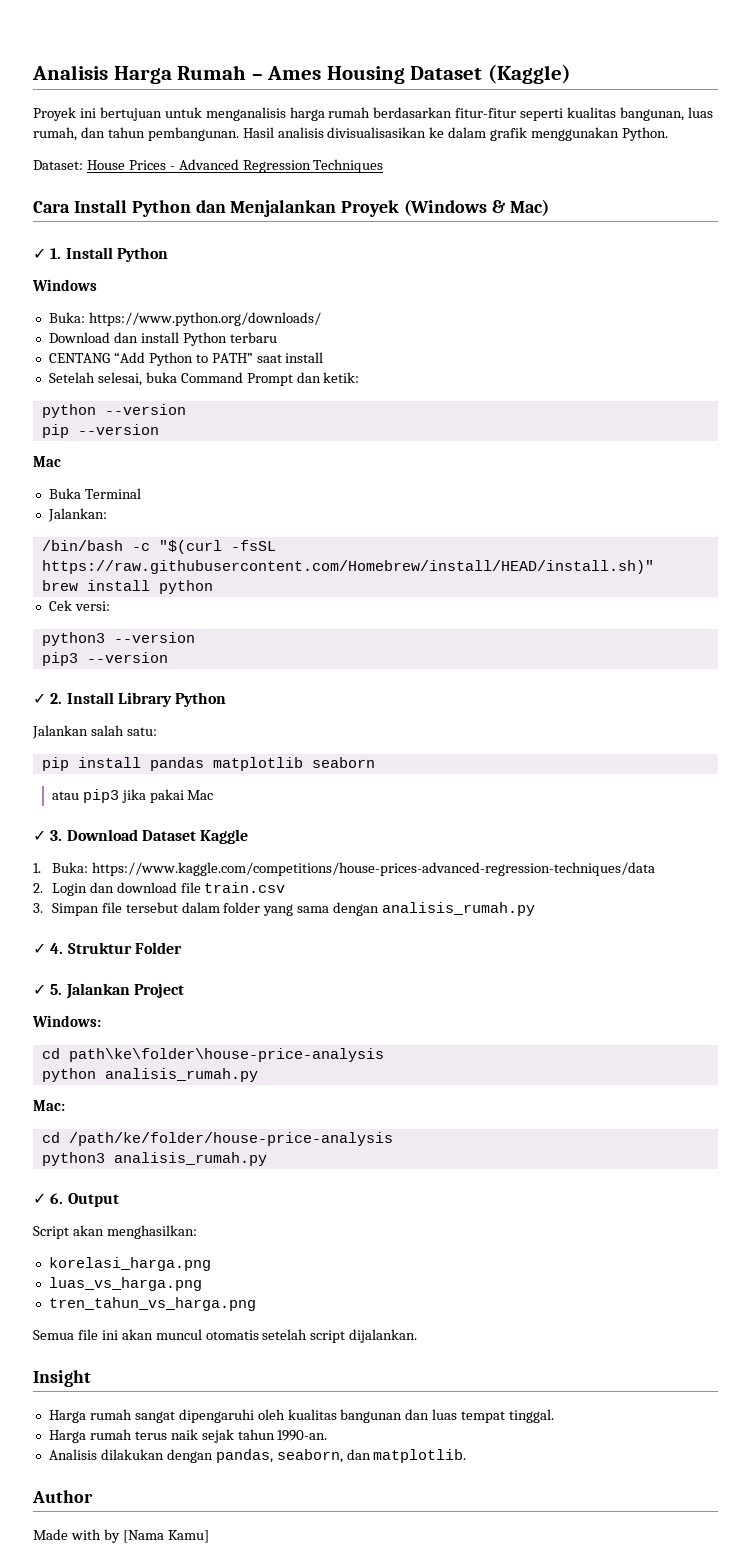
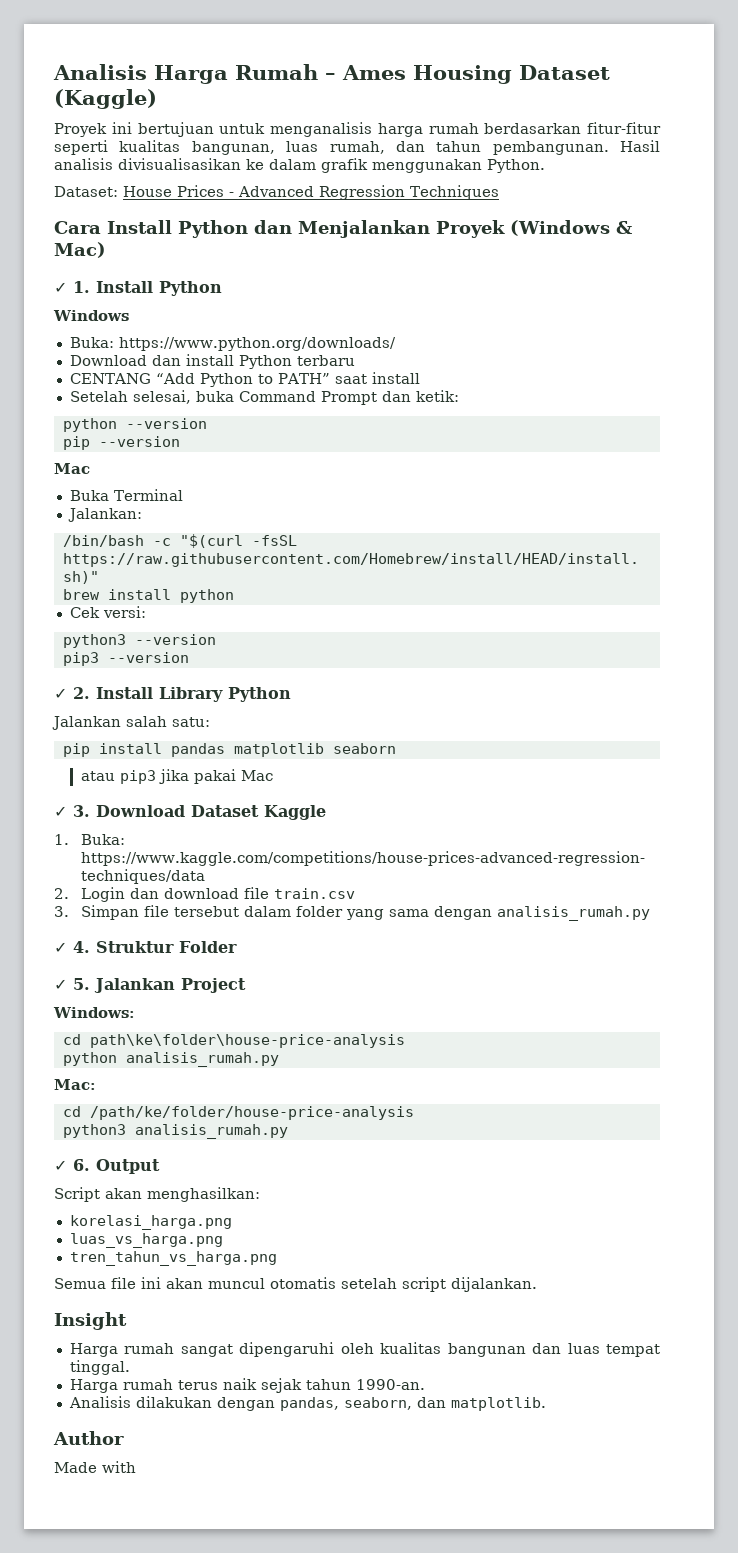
[103,1529,209,1543] by [Nama Kamu] -> (136, 1467) none

